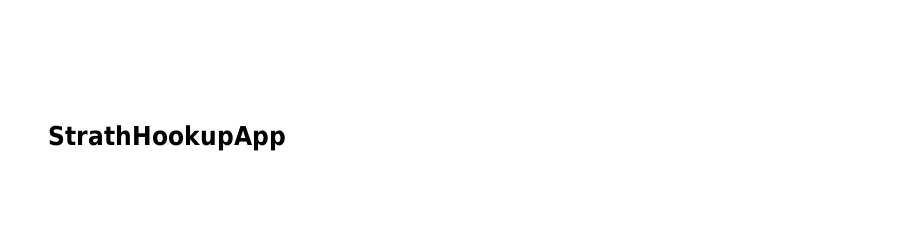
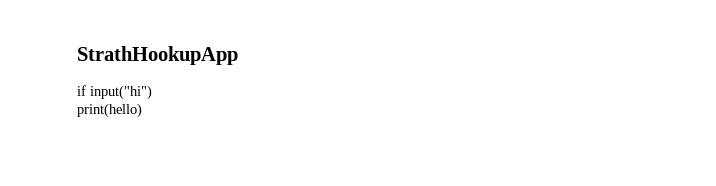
(286, 138) none -> [77,85,152,100] [77,103,142,118] // if input("hi") // print(hello)

